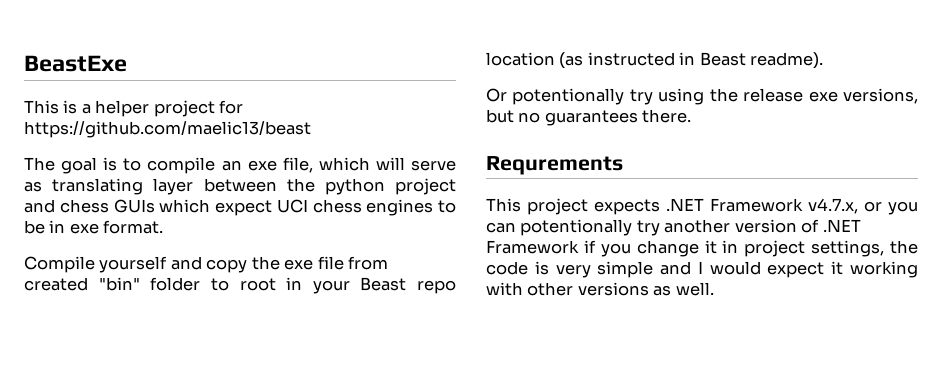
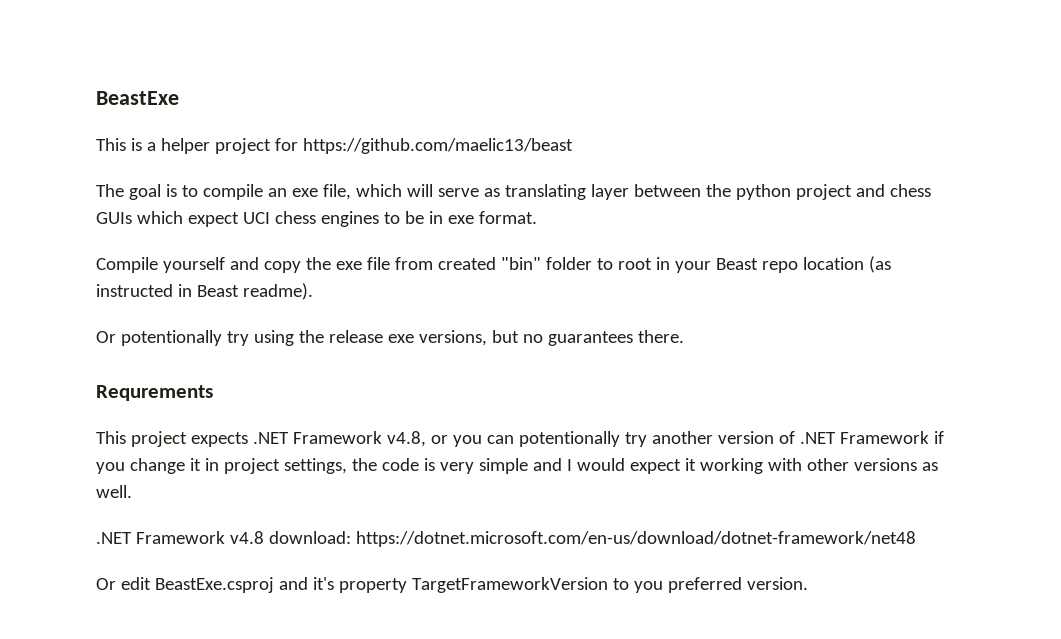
[808,198,858,214] v4.7.x, -> [386,431,426,447] v4.8,
(714, 289) none -> [96,531,916,547] [96,577,808,593] // .NET Framework v4.8 download: https://dotnet.microsoft.com/en-us/download/dotnet-framework/net48 // Or edit BeastExe.csproj and it's property TargetFrameworkVersion to you preferred version.

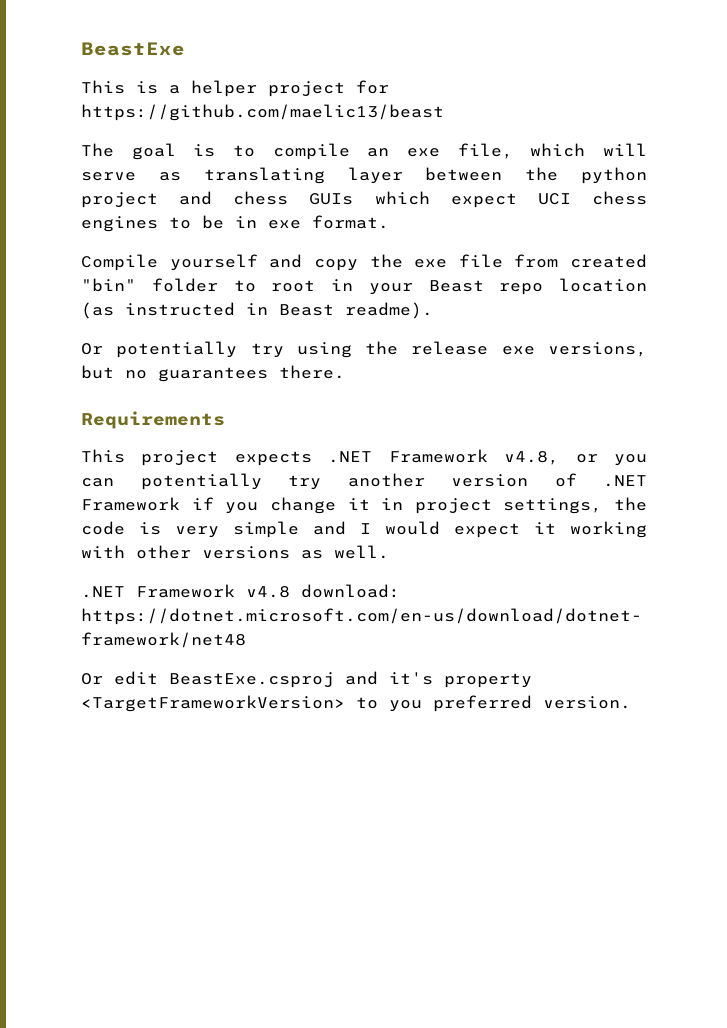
[120,330,222,346] potentionally -> [116,341,238,358] potentially
[96,385,213,401] Requrements -> [81,411,225,429] Requirements
[518,431,620,447] potentionally -> [140,473,262,490] potentially
[411,577,608,593] TargetFrameworkVersion -> [81,695,345,712] <TargetFrameworkVersion>

